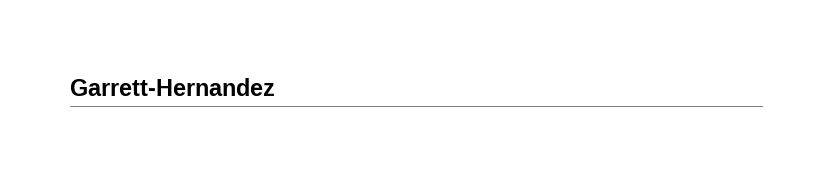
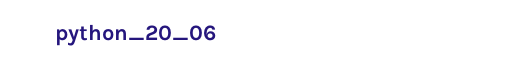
[70,78,275,96] Garrett-Hernandez -> [55,24,216,46] python_20_06

